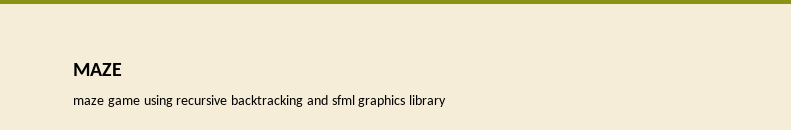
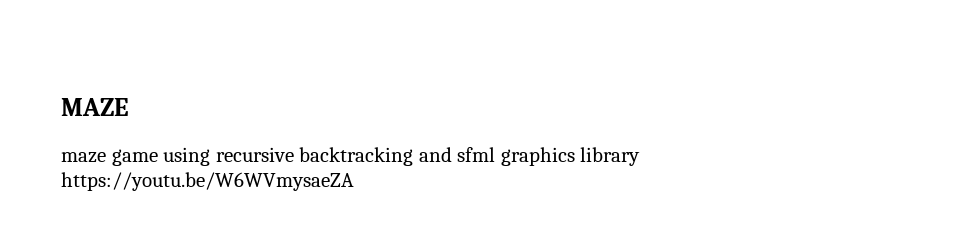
(447, 101) none -> [61,172,354,191] https://youtu.be/W6WVmysaeZA

